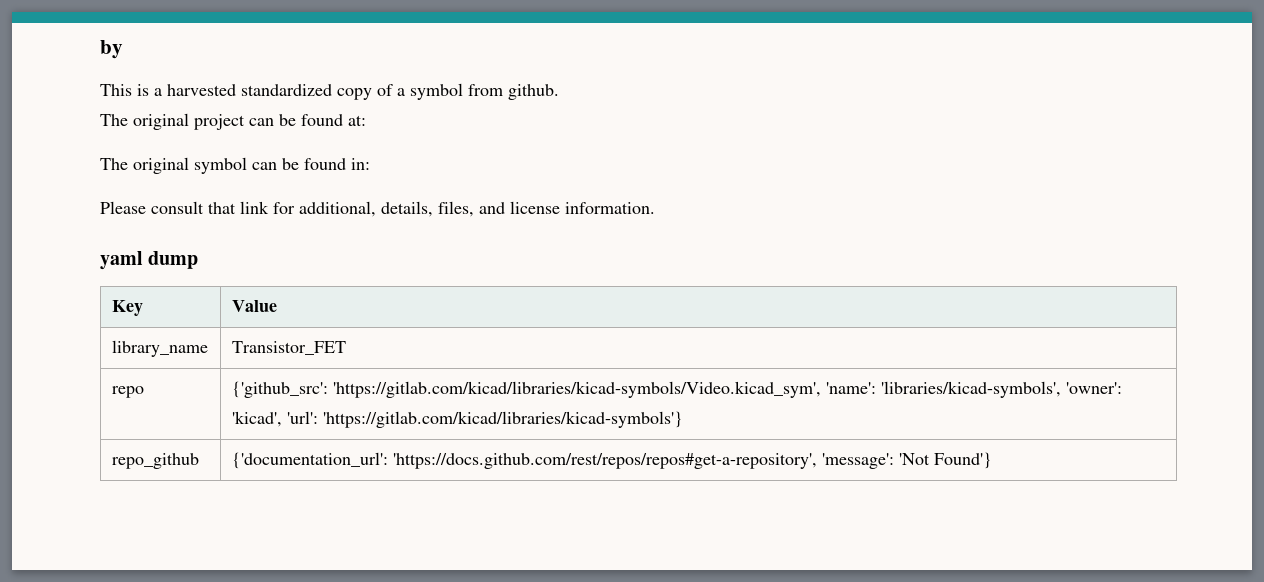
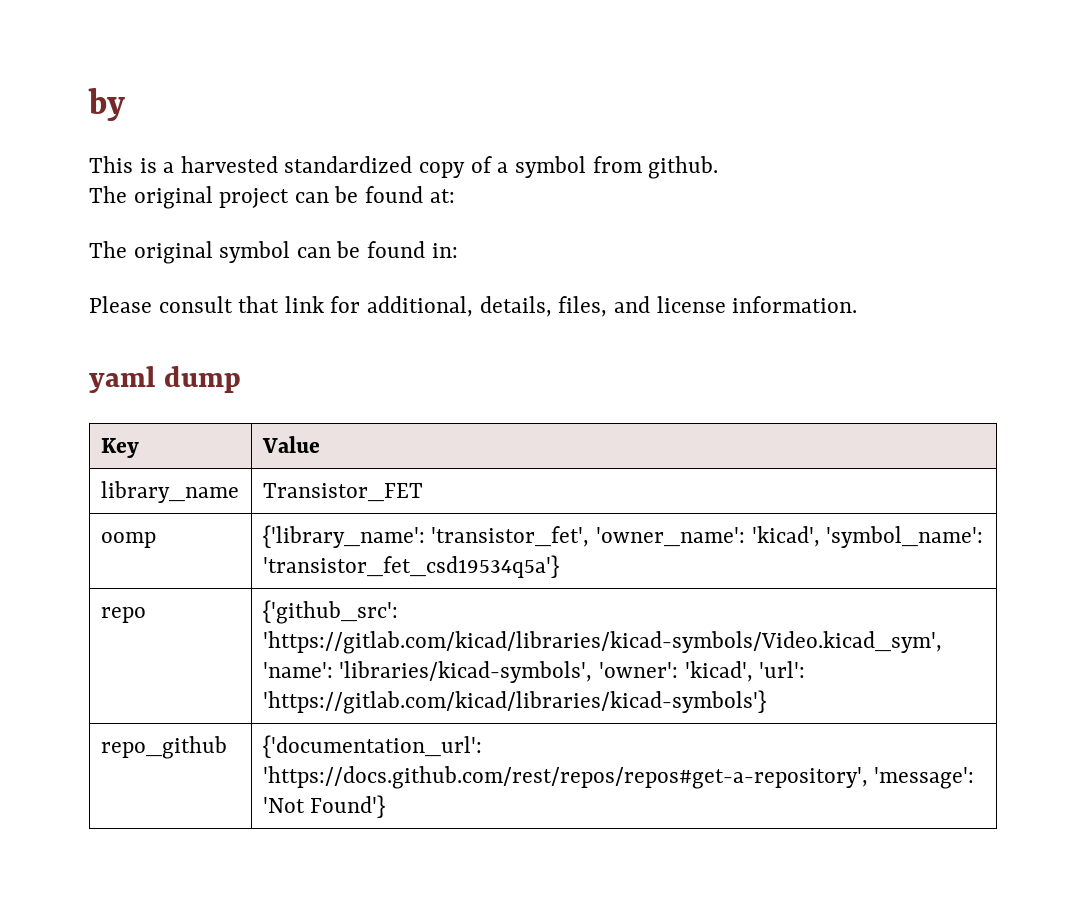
(346, 348) none -> [100,532,156,548] [262,525,984,548] [262,555,559,578] // oomp | {'library_name': 'transistor_fet', 'owner_name': 'kicad', 'symbol_name': 'transistor_fet_csd19534q5a'}

